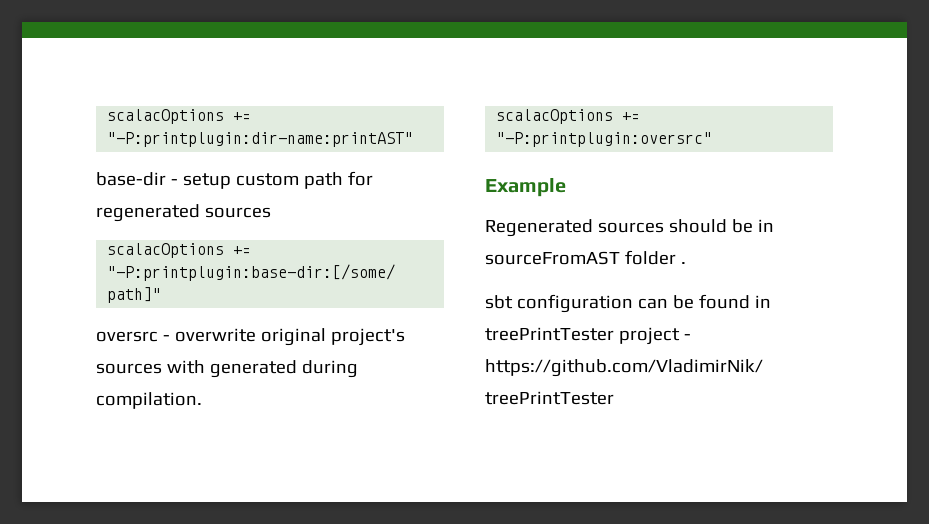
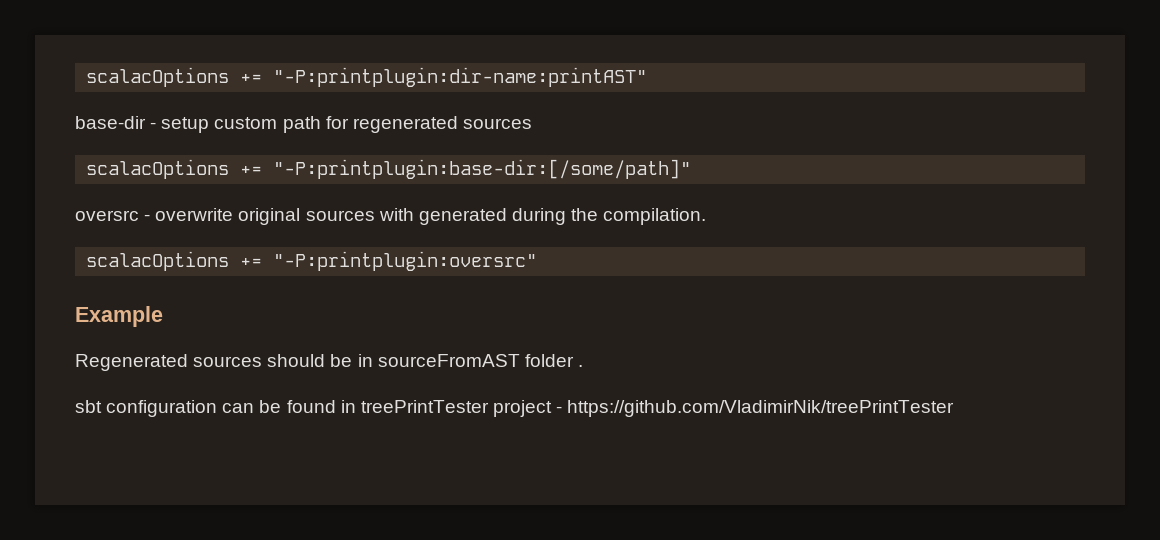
[330,328,405,346] project's -> (301, 216) none
(358, 369) none -> [571,208,599,221] the

